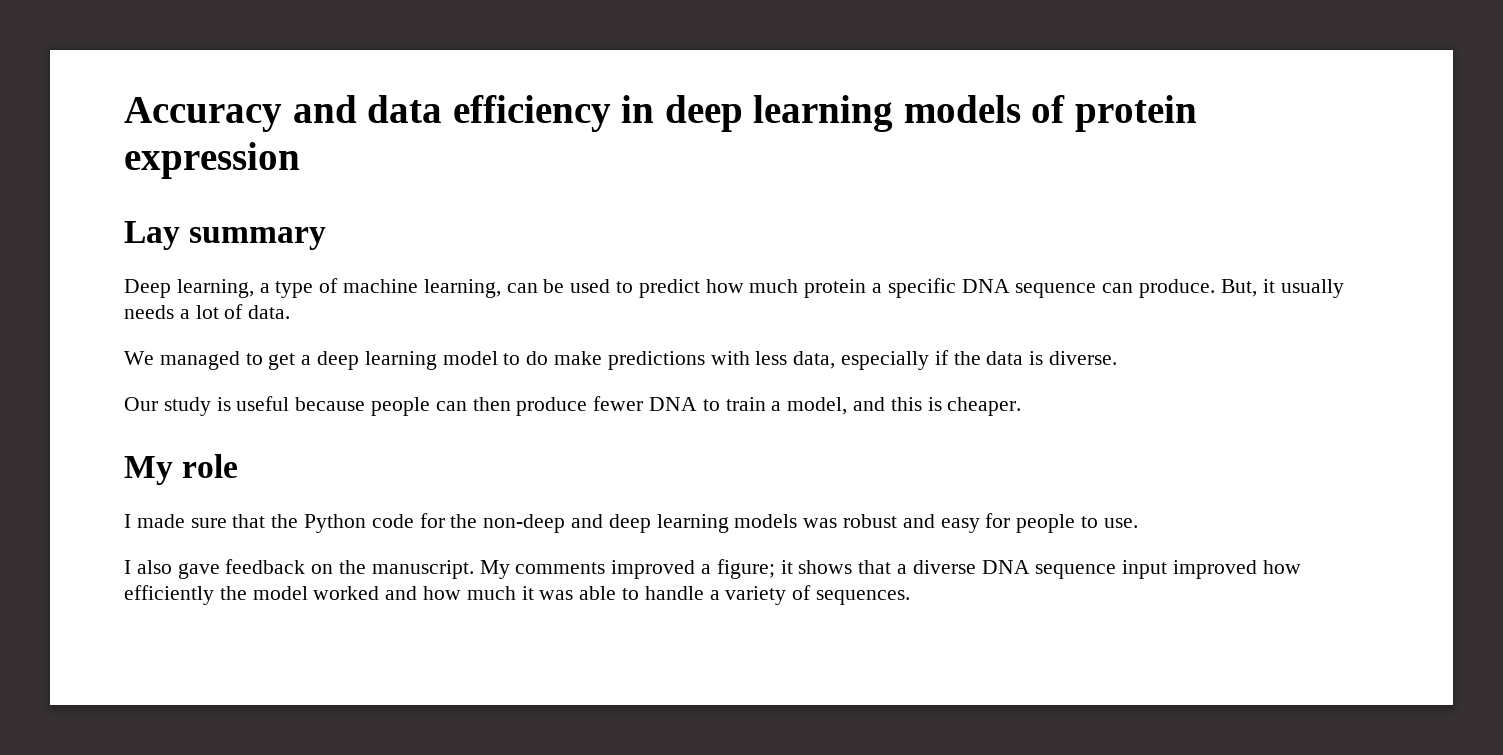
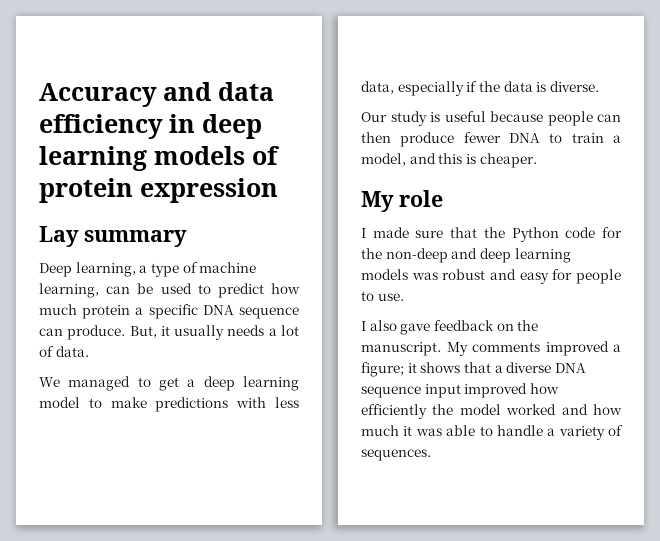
[526,351,549,365] do -> (102, 403) none

